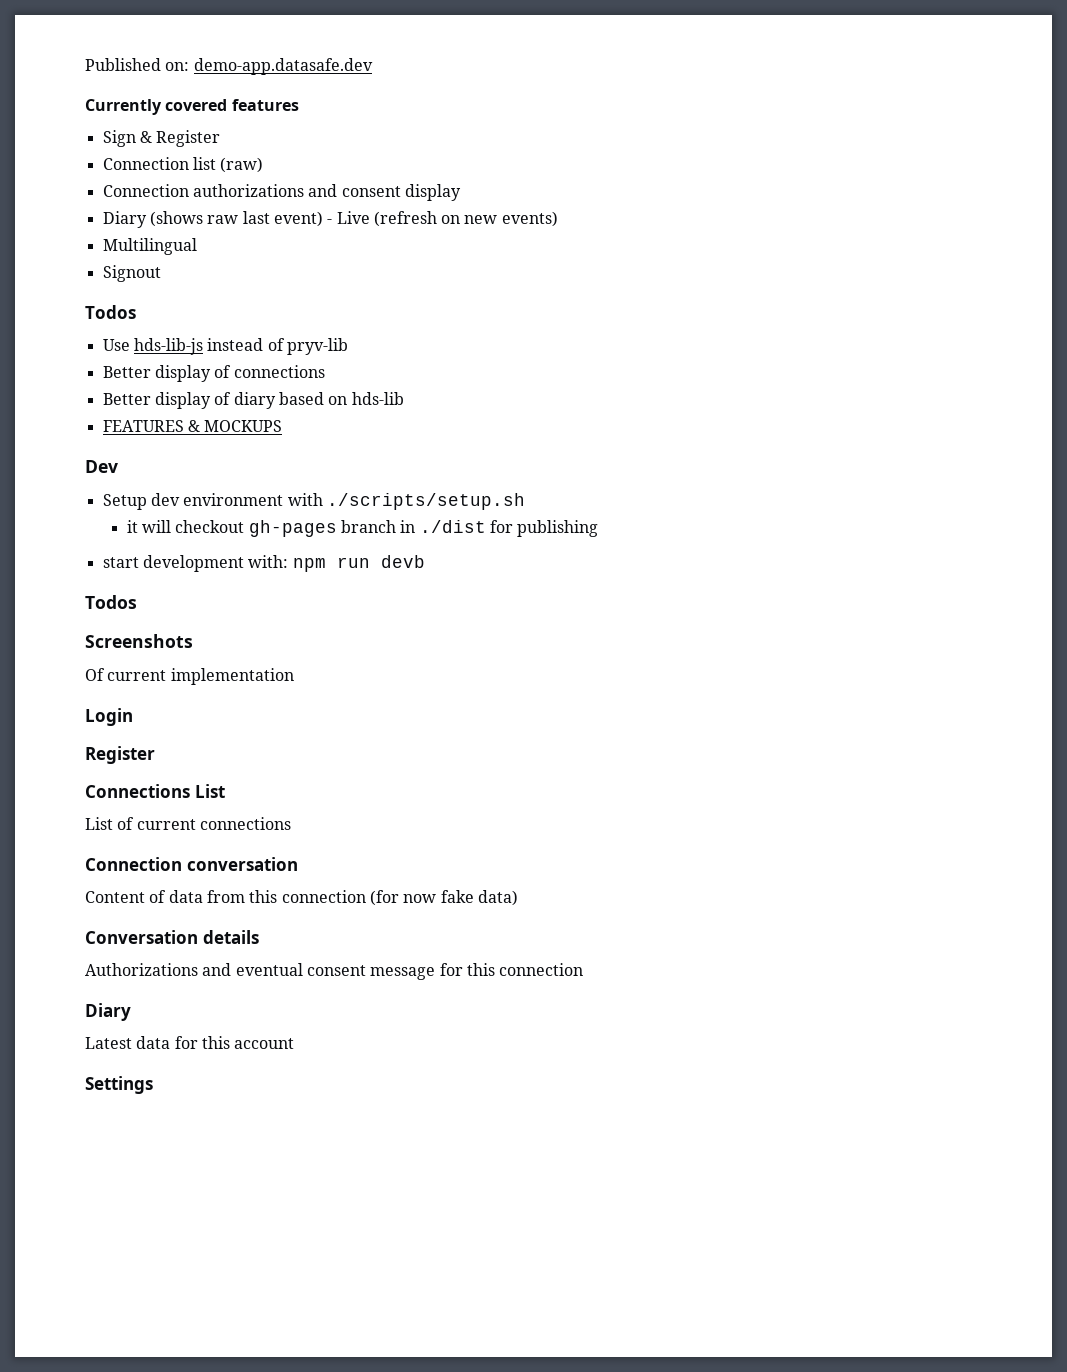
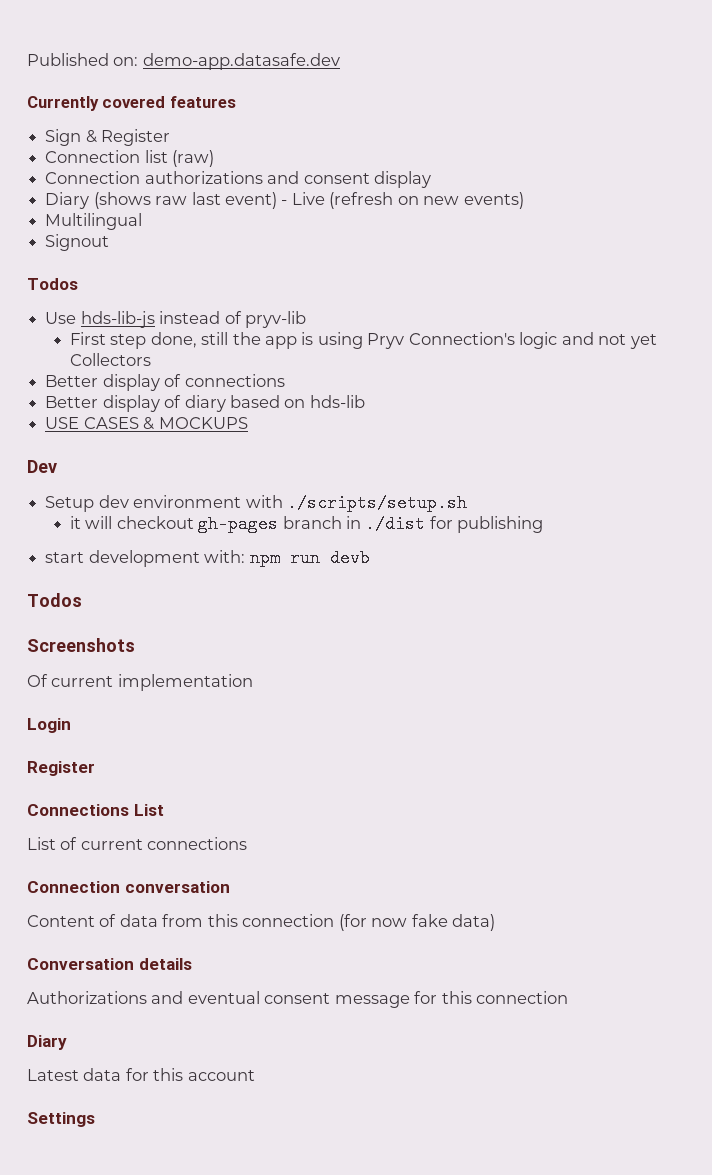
(348, 346) none -> [69,332,657,349] [69,353,151,366] // First step done, still the app is using Pryv Connection's logic and not yet Collectors
[102,420,184,432] FEATURES -> [45,417,139,429] USE CASES

